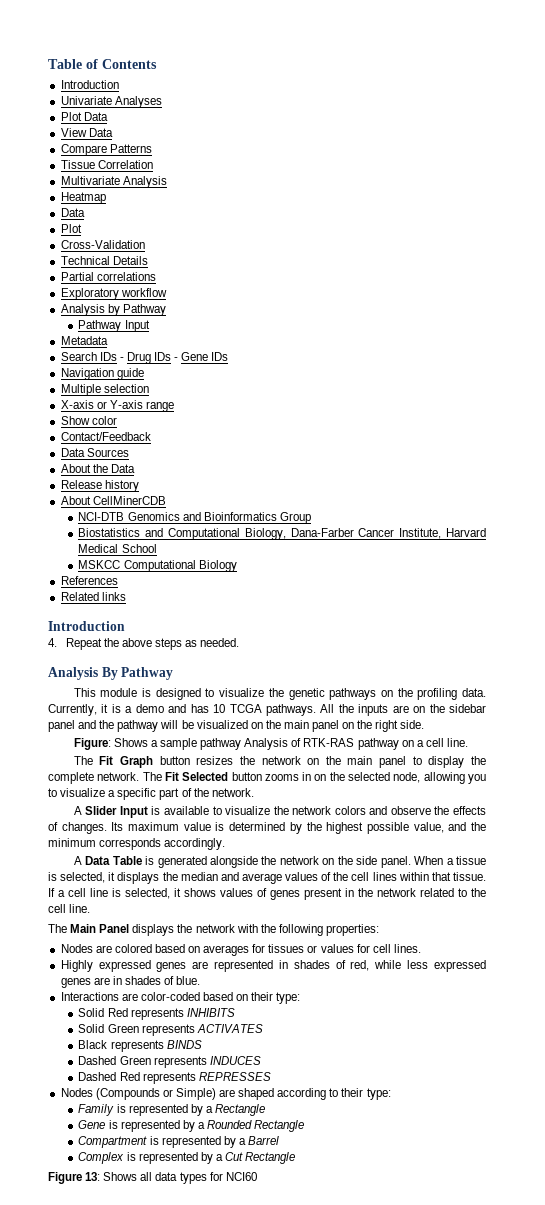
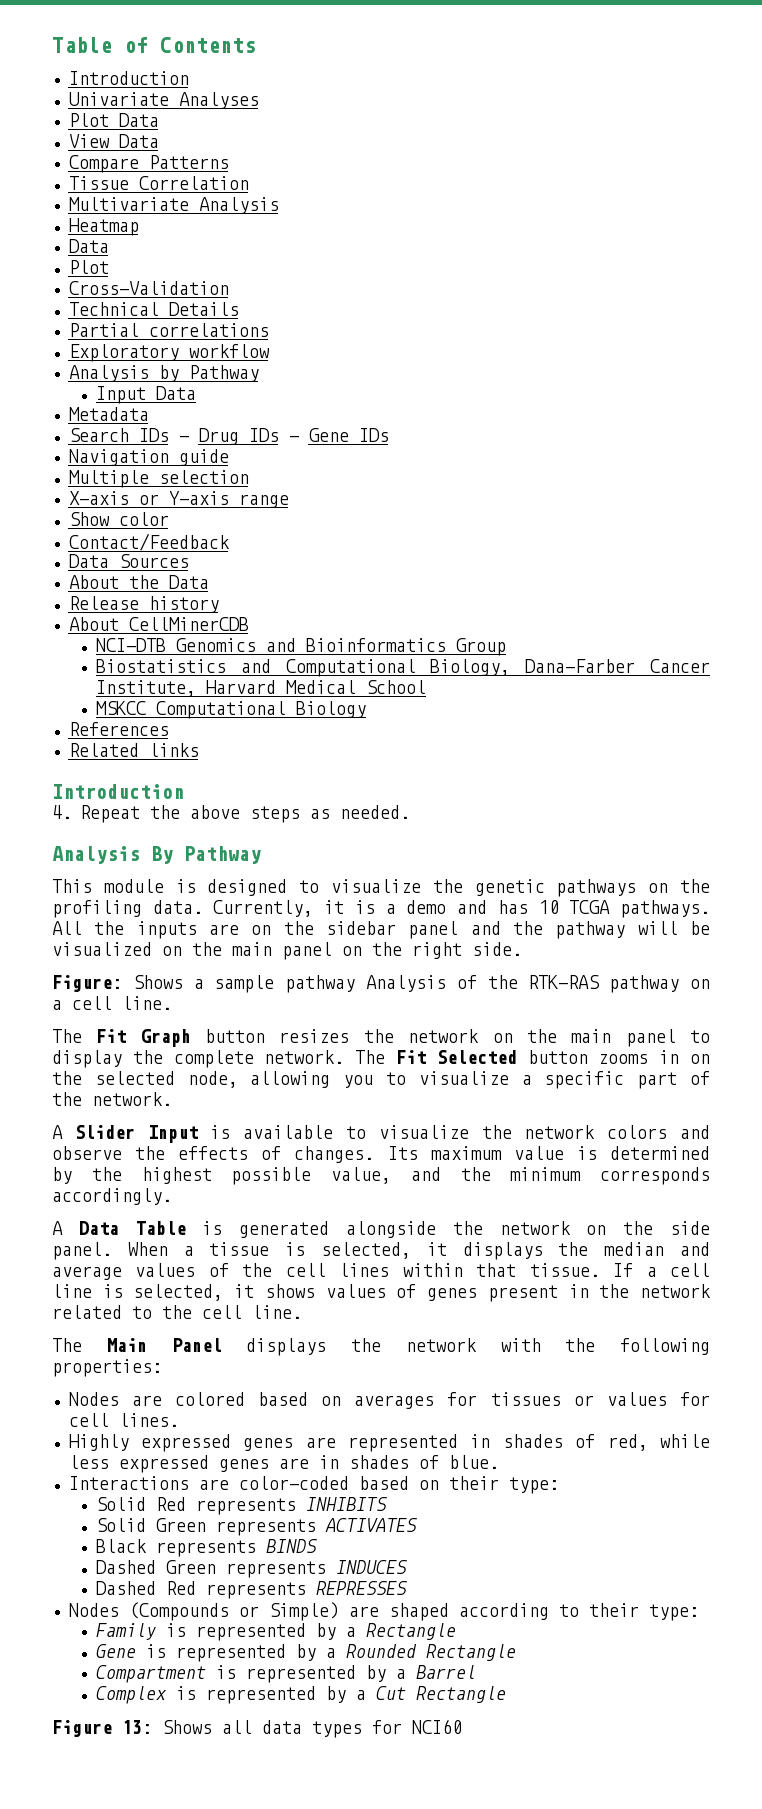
[78,320,150,332] Pathway Input -> [95,386,196,404] Input Data
(302, 742) none -> [487,975,518,989] the

